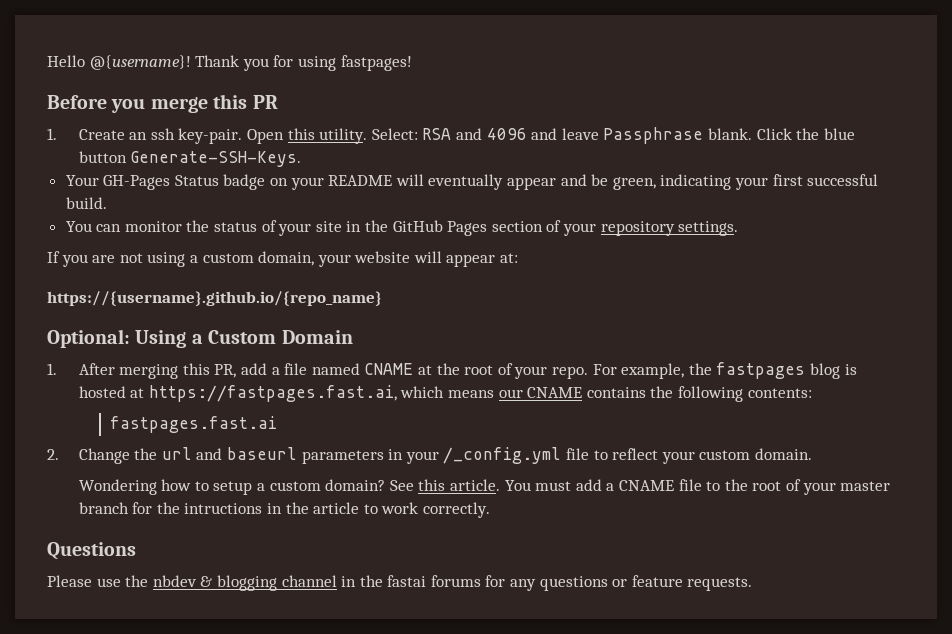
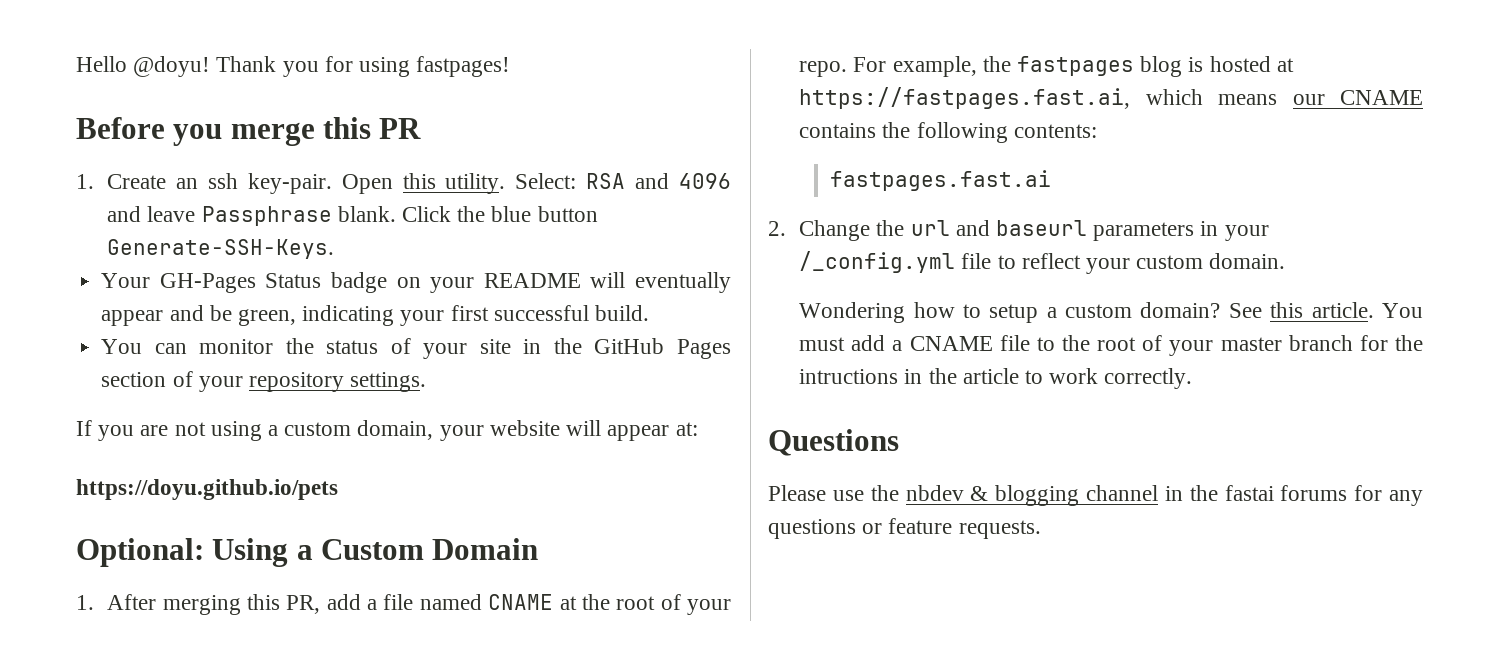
[89,55,191,70] @{username}! -> [133,56,211,77] @doyu!
[47,291,382,306] https://{username}.github.io/{repo_name} -> [76,479,338,500] https://doyu.github.io/pets

